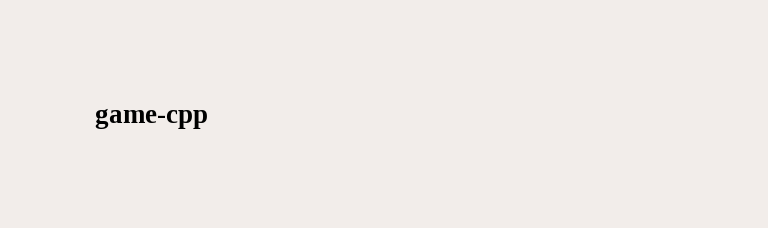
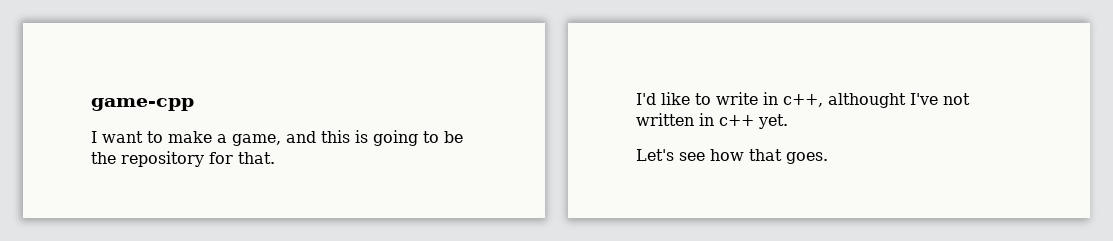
(208, 118) none -> [91,130,463,146] [91,151,275,167] [636,92,970,108] [636,113,788,129] [636,149,828,164] // I want to make a game, and this is going to be the repository for that. // I'd like to write in c++, althought I've not written in c++ yet. // Let's see how that goes.

